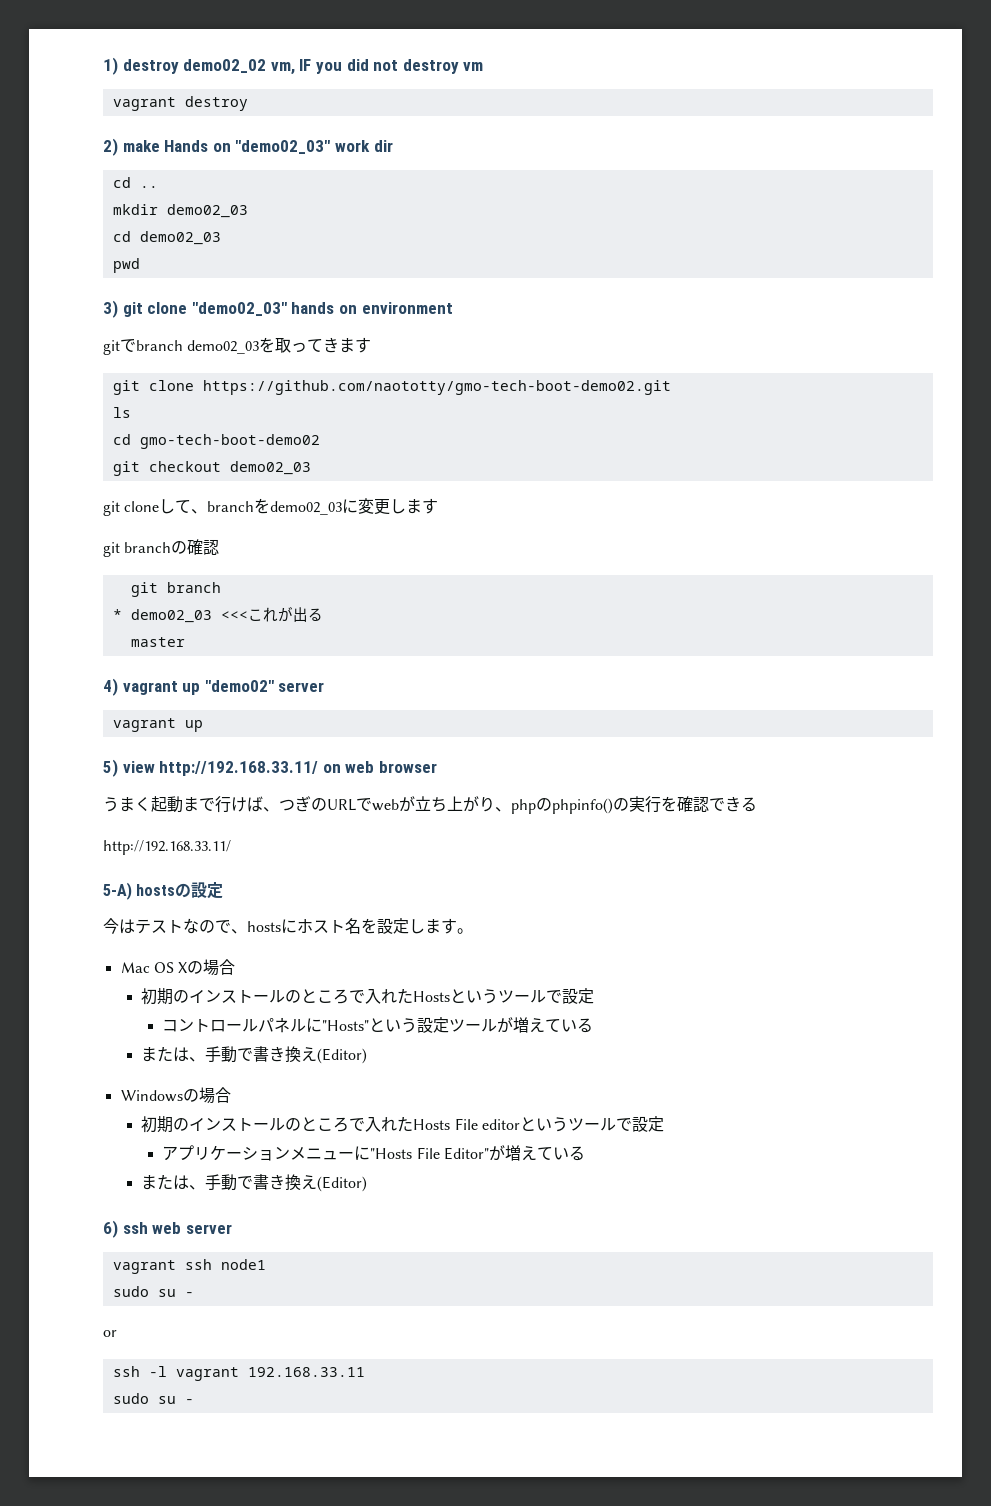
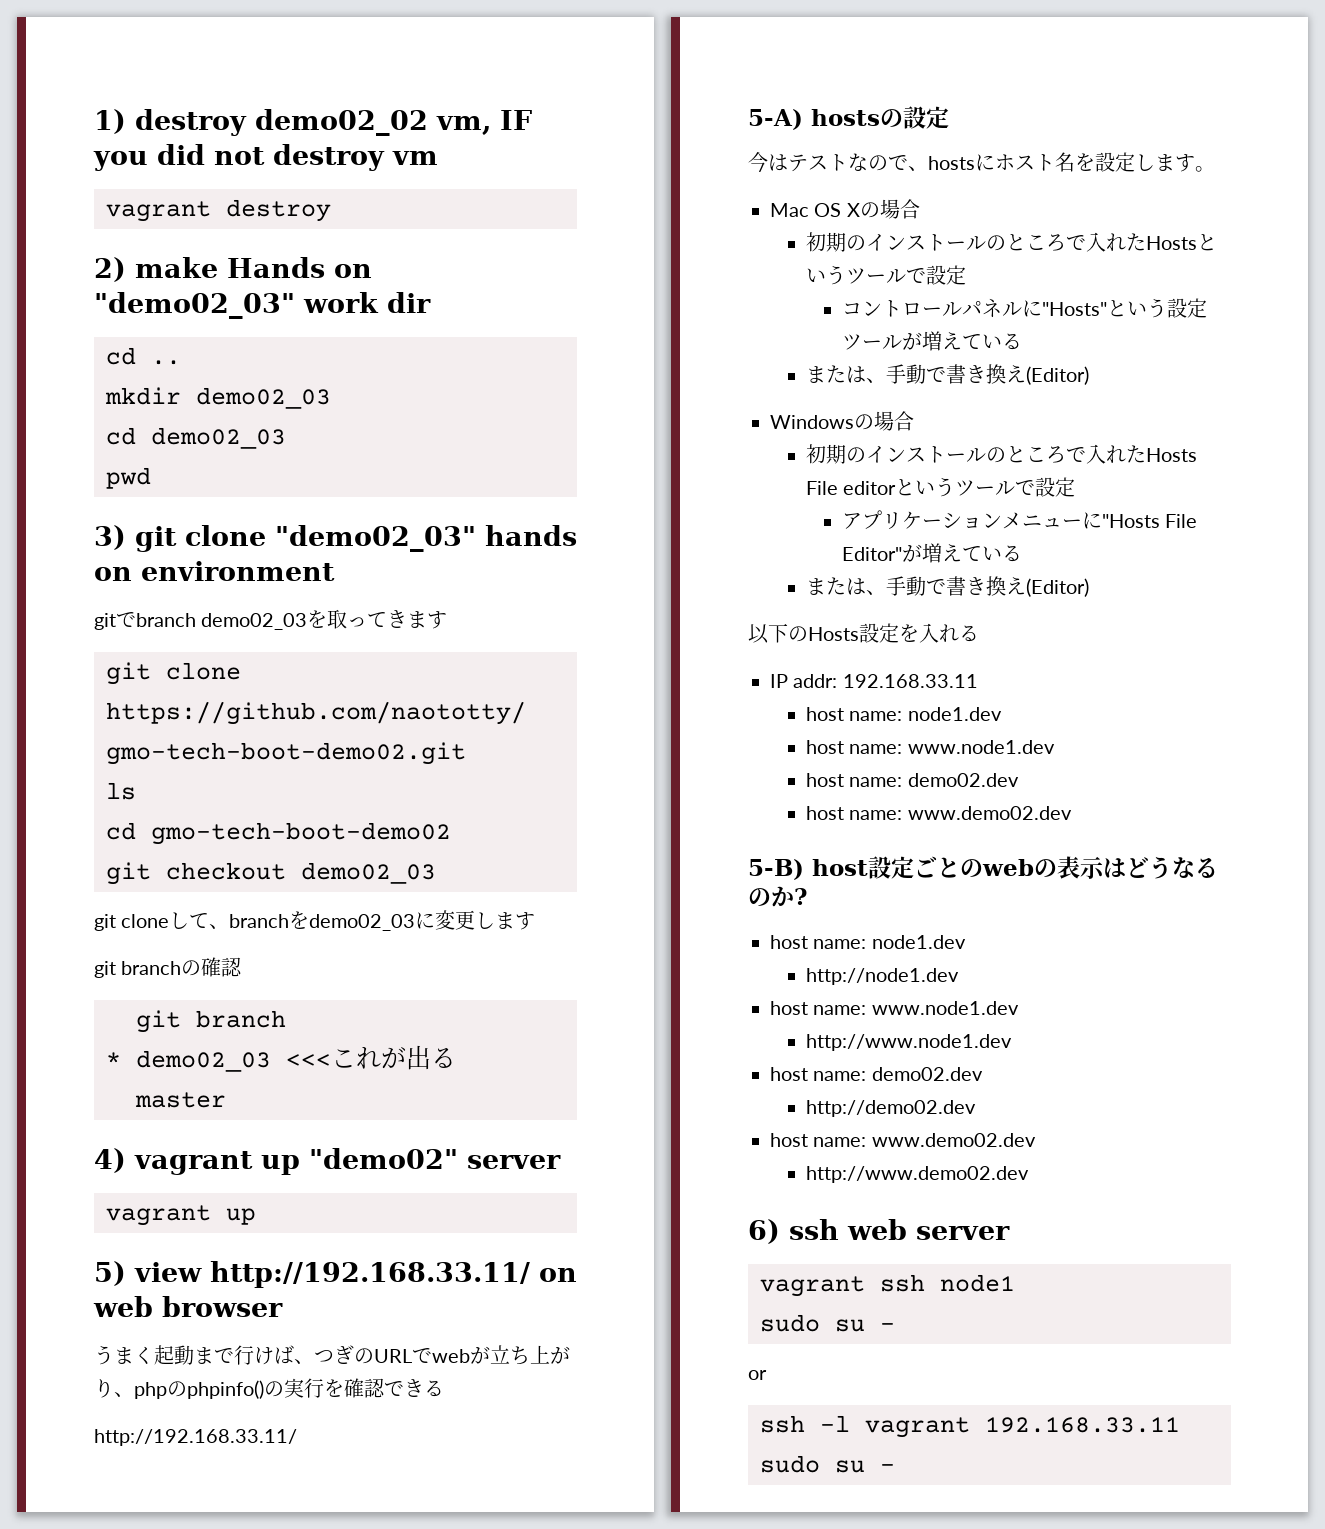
(368, 1184) none -> [748,623,979,644] [770,674,978,688] [805,707,1002,721] [805,740,1055,754] [805,773,1019,787] [805,806,1072,820] [748,856,1218,880] [748,886,807,907] [770,935,966,949] [805,968,959,985] [770,1001,1019,1015] [805,1034,1012,1051] [770,1067,983,1081] [805,1100,976,1117] [770,1133,1036,1147] [805,1166,1029,1183] // 以下のHosts設定を入れる // IP addr: 192.168.33.11 // host name: node1.dev // host name: www.node1.dev // host name: demo02.dev // host name: www.demo02.dev // 5-B) host設定ごとのwebの表示はどうなるのか? // host name: node1.dev // http://node1.dev // host name: www.node1.dev // http://www.node1.dev // host name: demo02.dev // http://demo02.dev // host name: www.demo02.dev // http://www.demo02.dev

